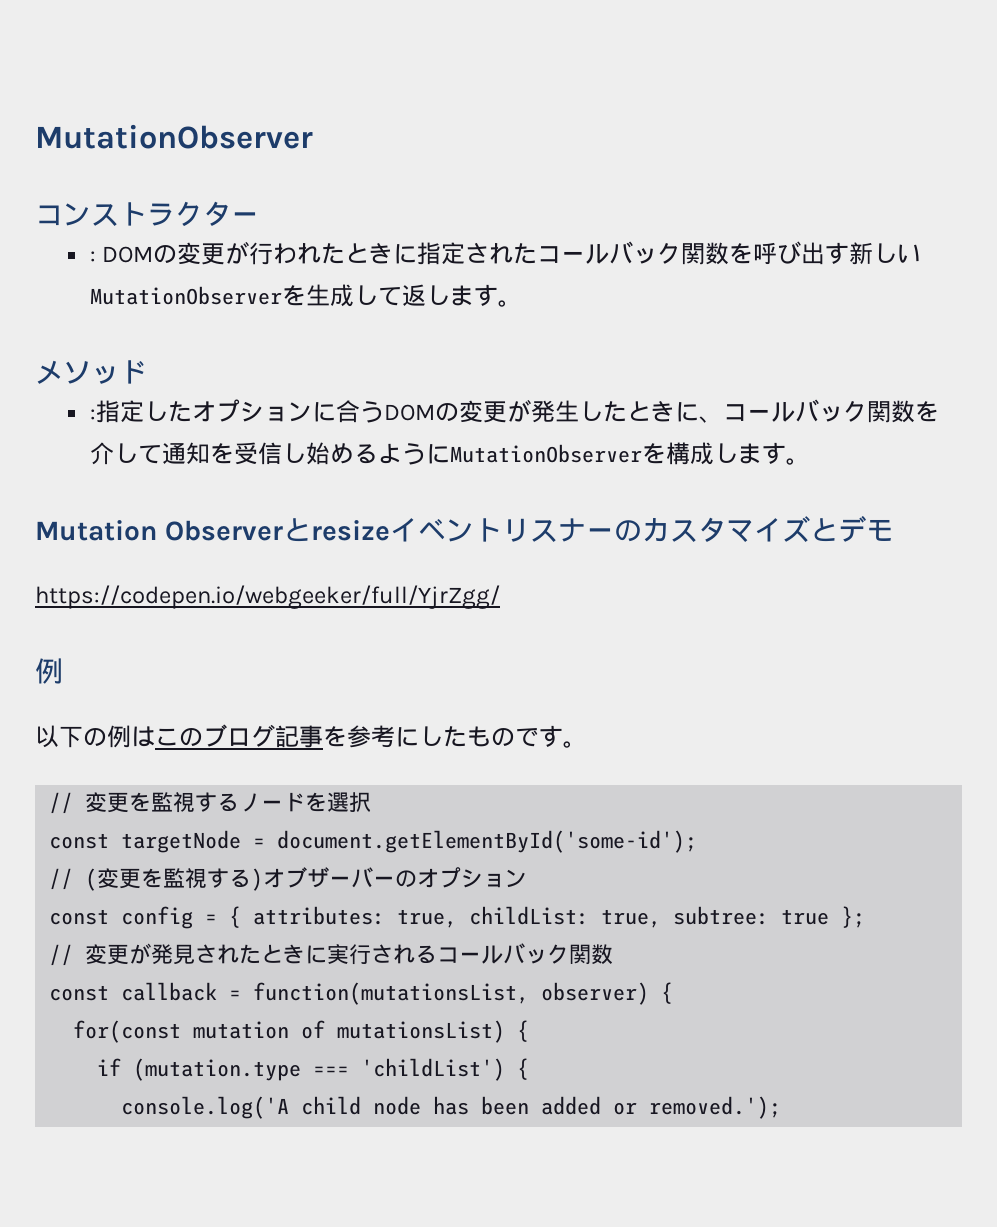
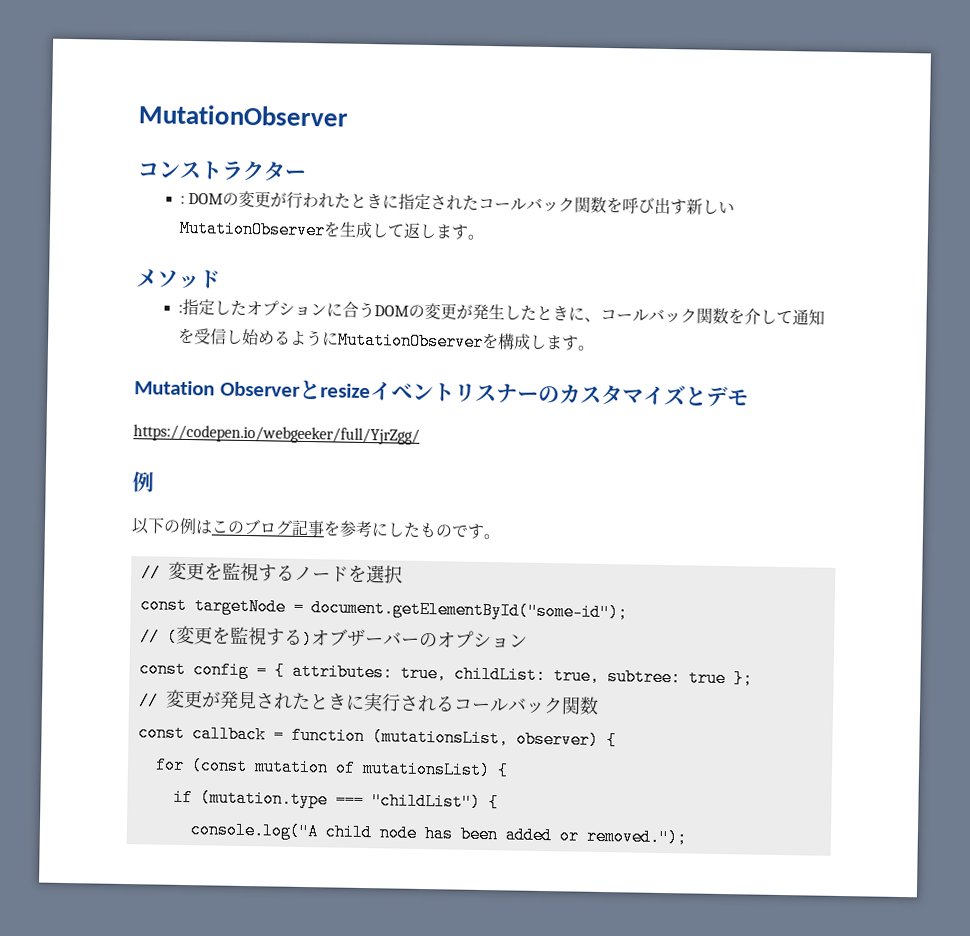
[277,830,698,853] document.getElementById('some-id'); -> [310,599,628,622] document.getElementById("some-id");
[253,982,530,1005] function(mutationsList, -> [290,726,509,748] function (mutationsList,
[73,1020,182,1043] for(const -> [154,756,248,776] for (const
[361,1058,530,1081] [121,1096,290,1119] 'childList') { // console.log('A -> [370,792,499,812] [189,821,319,841] "childList") { // console.log("A
[649,1096,782,1119] removed.'); -> [585,827,687,847] removed.");

